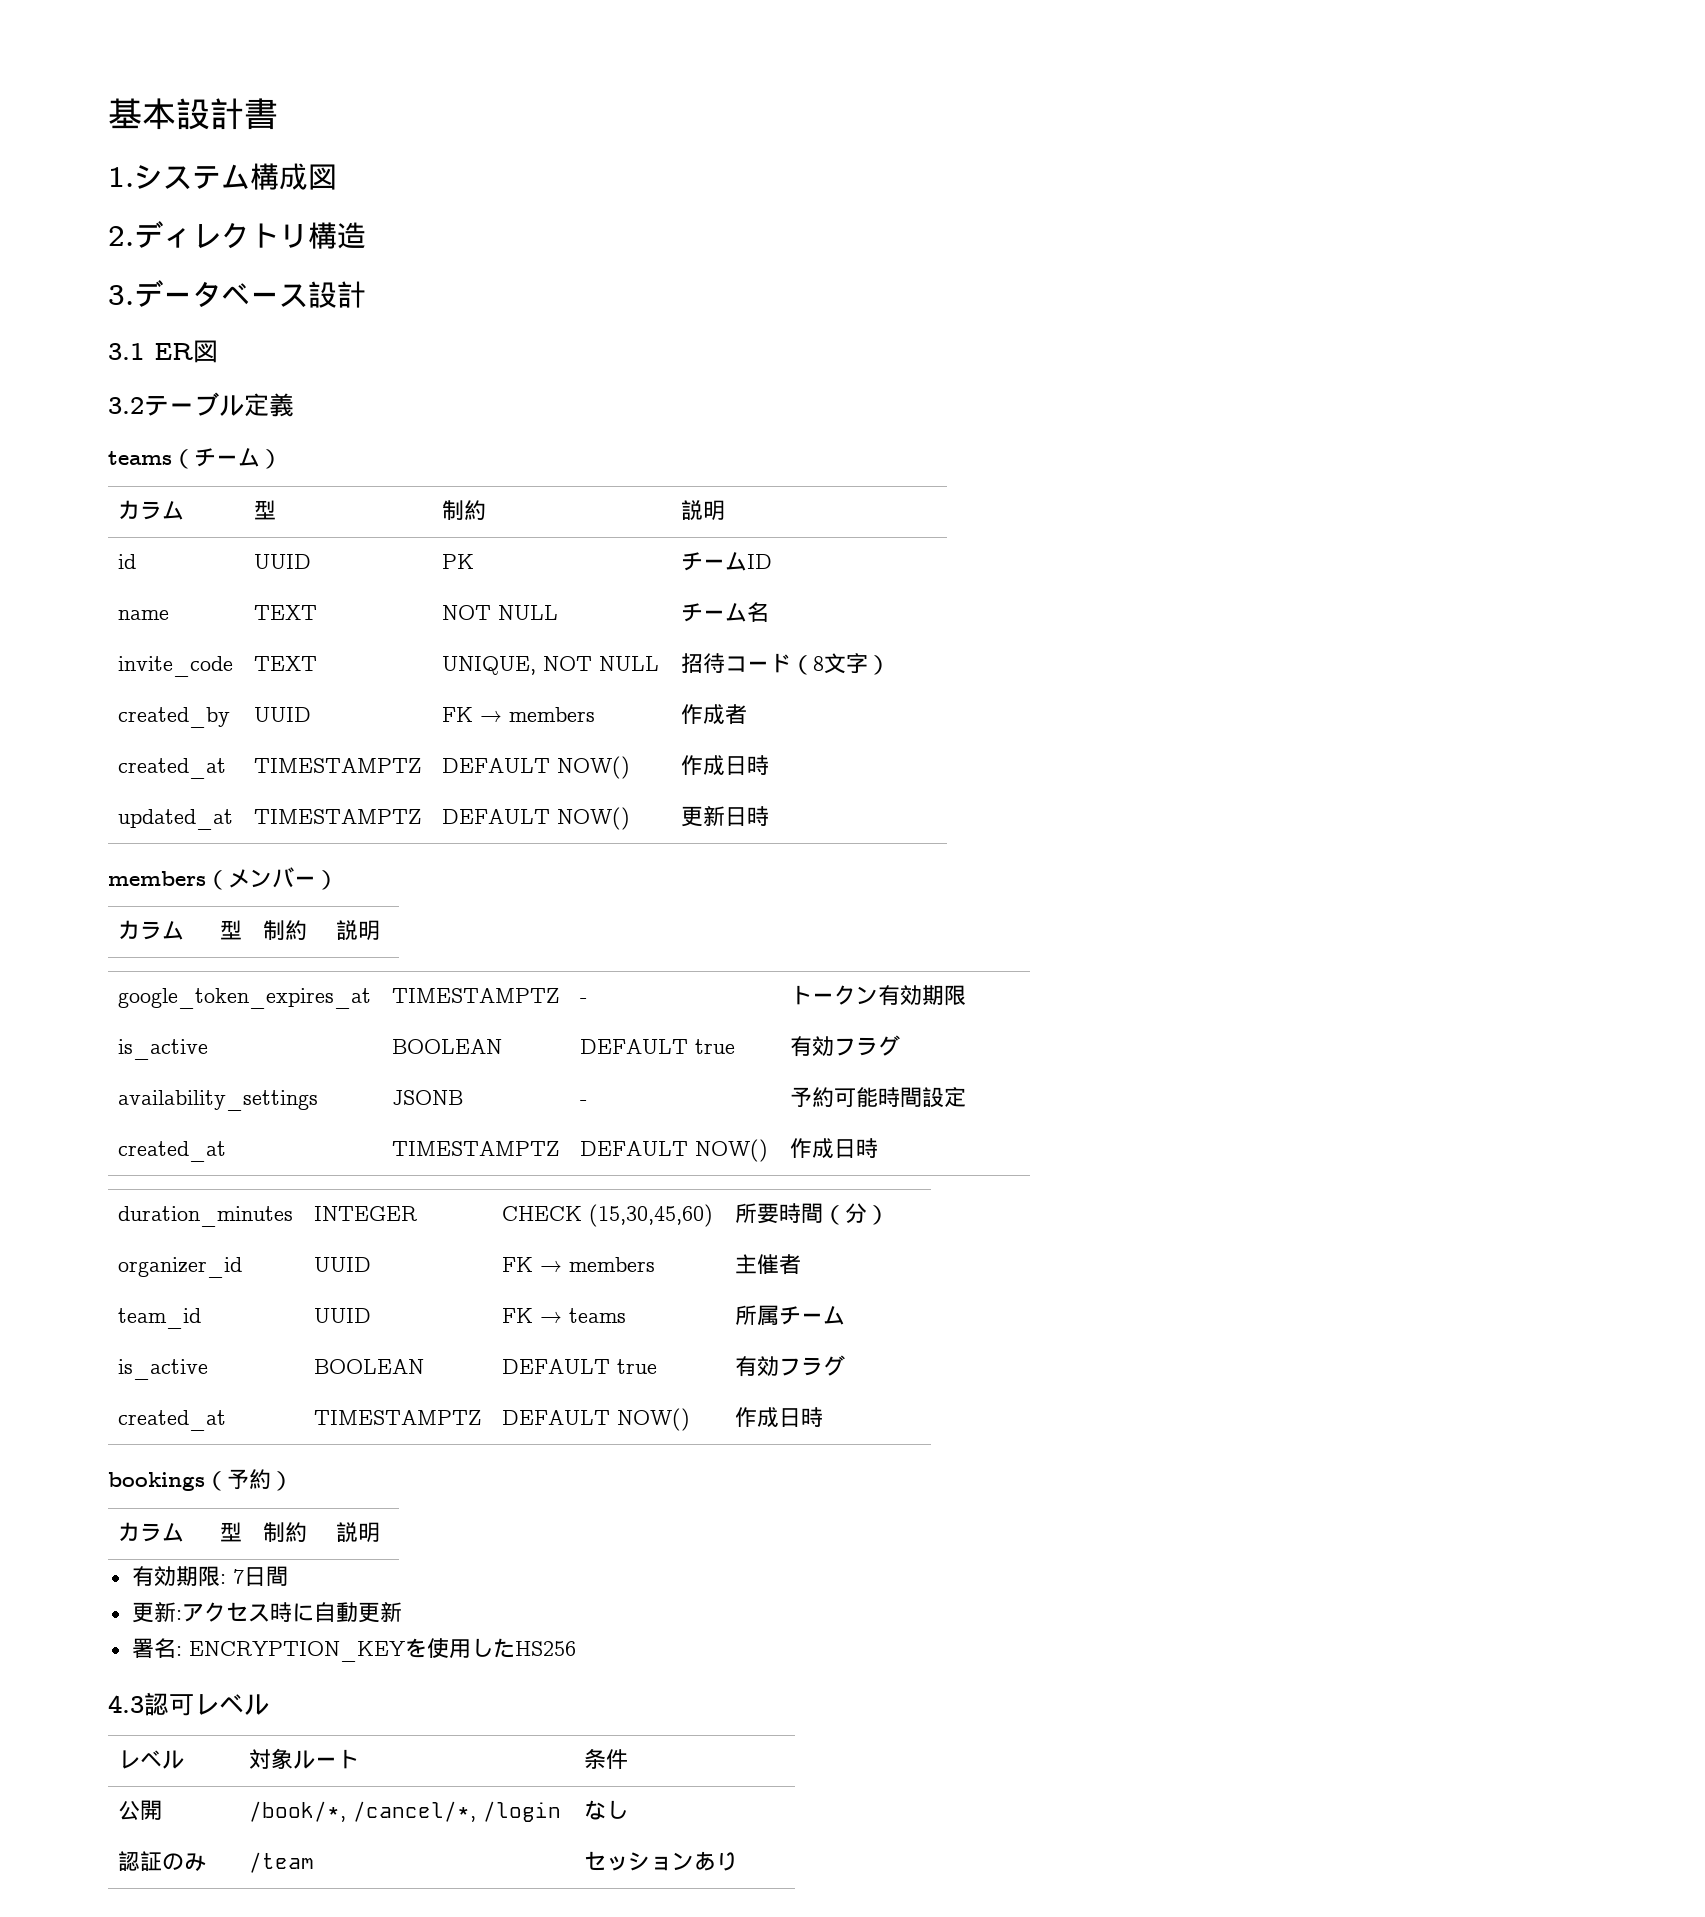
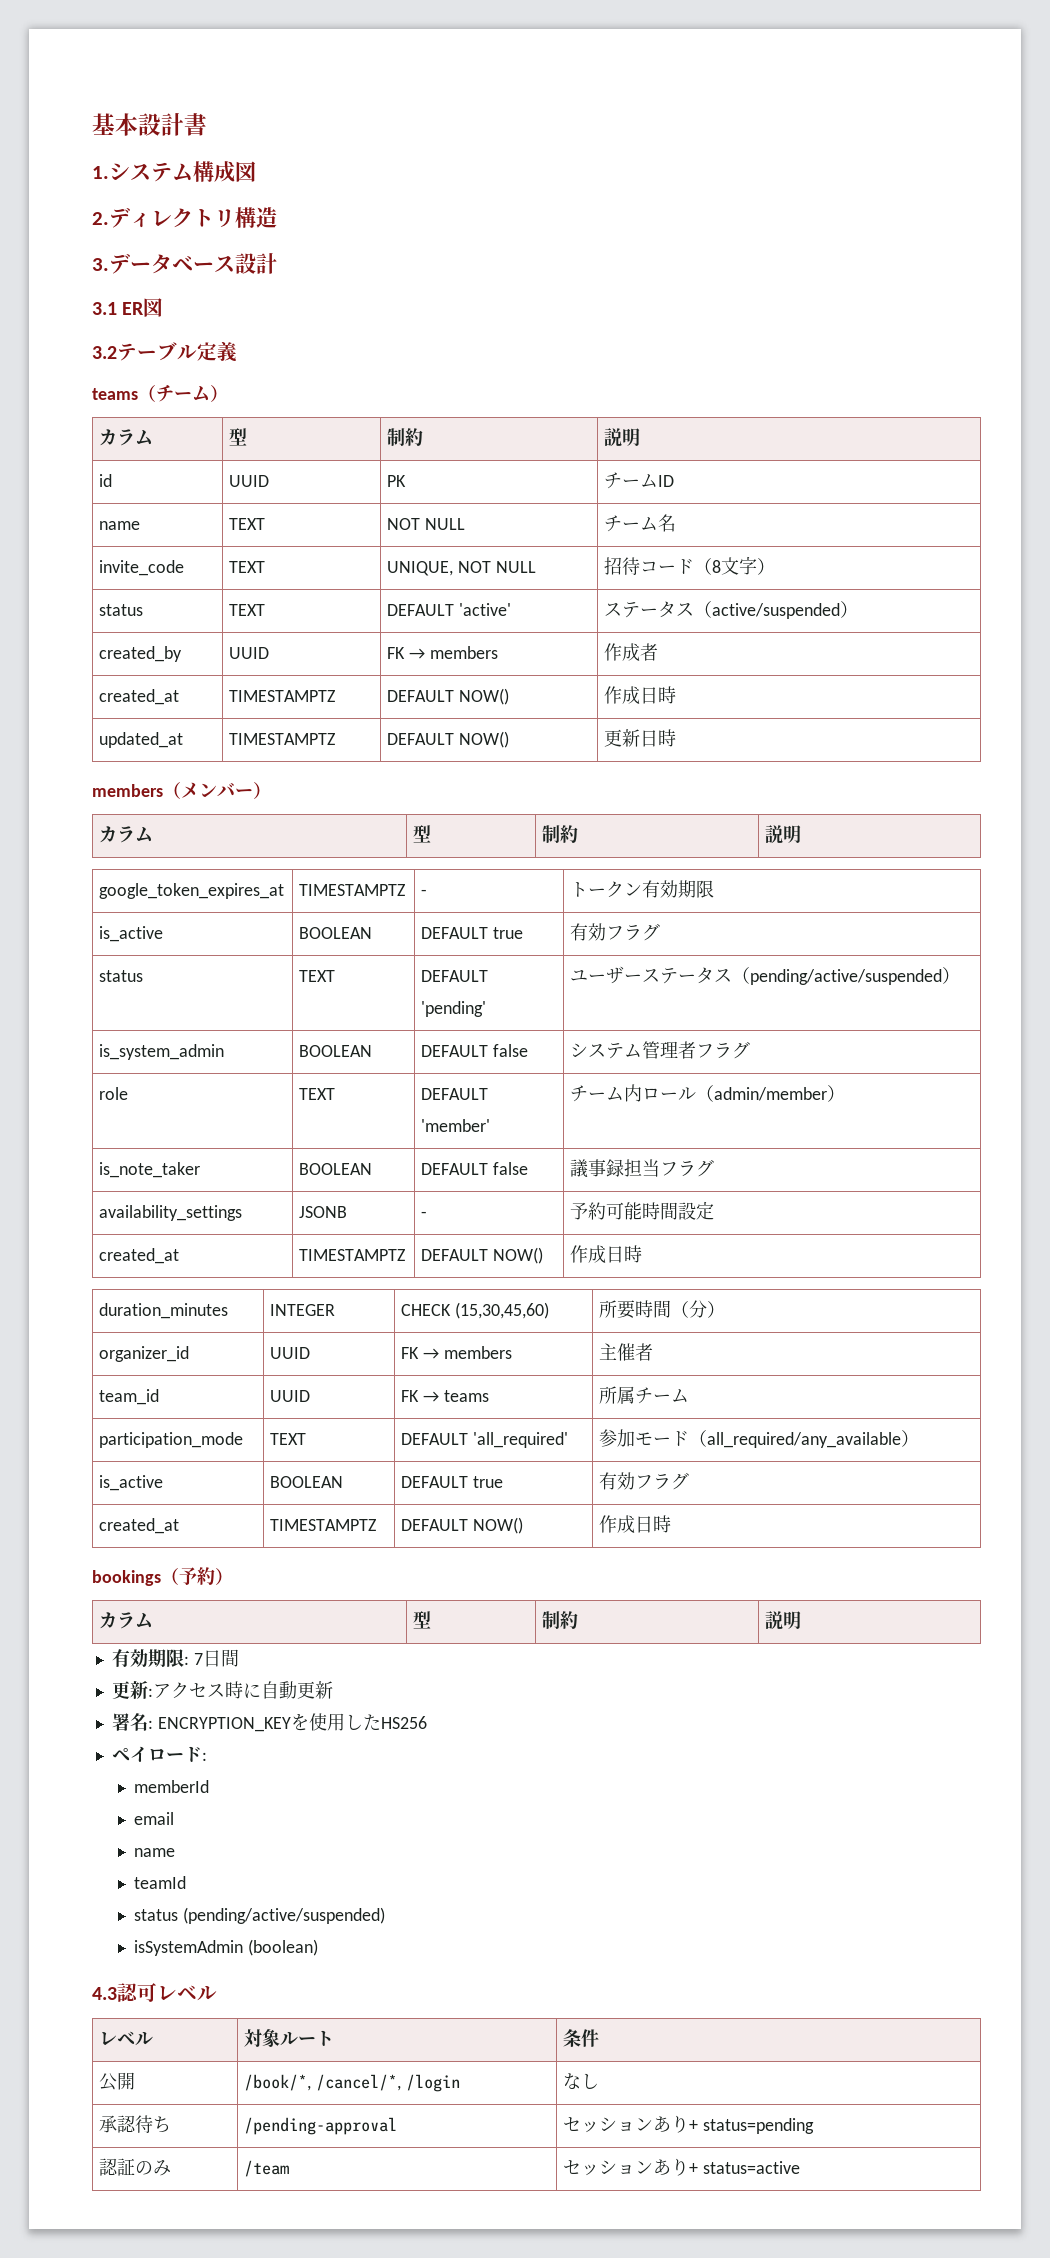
(891, 665) none -> [99,604,144,616] [229,604,266,616] [387,603,512,616] [604,601,859,619] // status | TEXT | DEFAULT 'active' | ステータス（active/suspended）
(901, 1045) none -> [99,970,144,982] [299,970,336,982] [421,970,489,982] [421,1001,487,1017] [570,966,961,985] [99,1044,225,1060] [299,1045,373,1057] [421,1044,529,1057] [570,1041,751,1059] [99,1087,129,1100] [299,1088,336,1100] [421,1088,489,1100] [421,1119,491,1132] [570,1084,846,1102] [99,1162,201,1178] [299,1163,373,1175] [421,1162,529,1175] [570,1159,715,1178] // status | TEXT | DEFAULT 'pending' | ユーザーステータス（pending/active/suspended） // is_system_admin | BOOLEAN | DEFAULT false | システム管理者フラグ // role | TEXT | DEFAULT 'member' | チーム内ロール（admin/member） // is_note_taker | BOOLEAN | DEFAULT false | 議事録担当フラグ
(846, 1315) none -> [99,1432,244,1448] [270,1433,307,1445] [401,1432,569,1448] [599,1429,920,1448] // participation_mode | TEXT | DEFAULT 'all_required' | 参加モード（all_required/any_available）
(576, 1648) none -> [111,1746,207,1762] [134,1780,210,1793] [134,1812,175,1825] [134,1848,176,1857] [134,1876,187,1889] [134,1907,386,1924] [134,1939,319,1956] // ペイロード: // memberId // email // name // teamId // status (pending/active/suspended) // isSystemAdmin (boolean)
(629, 1809) none -> [99,2115,172,2133] [244,2117,398,2135] [563,2115,815,2134] // 承認待ち | /pending-approval | セッションあり+ status=pending
(739, 1861) none -> [689,2161,801,2174] + status=active

